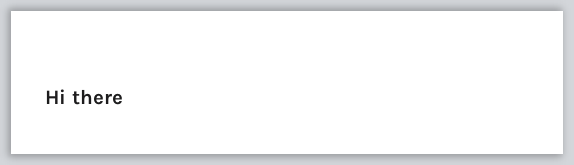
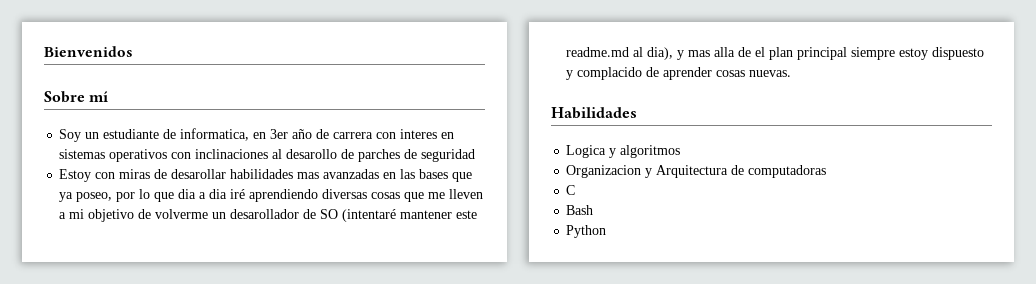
[45,89,123,105] Hi there -> [44,46,133,57] [44,91,109,103] [59,128,455,142] [59,149,476,162] [59,169,473,182] [59,189,484,202] [59,209,478,222] [566,47,985,60] [566,67,792,80] [551,107,637,119] [566,145,681,158] [566,165,827,178] [566,185,576,195] [566,205,594,215] [566,225,607,238] Bienvenidos // Sobre mí // Soy un estudiante de informatica, en 3er año de carrera con interes en sistemas operativos con inclinaciones al desarollo de parches de seguridad // Estoy con miras de desarollar habilidades mas avanzadas en las bases que ya poseo, por lo que dia a dia iré aprendiendo diversas cosas que me lleven a mi objetivo de volverme un desarollador de SO (intentaré mantener este readme.md al dia), y mas alla de el plan principal siempre estoy dispuesto y complacido de aprender cosas nuevas. // Habilidades // Logica y algoritmos // Organizacion y Arquitectura de computadoras // C // Bash // Python

